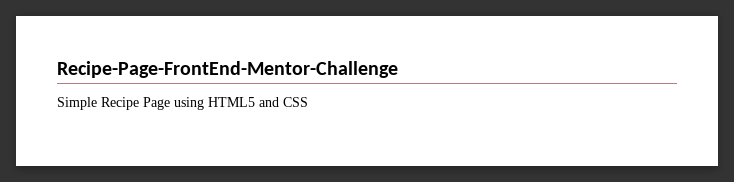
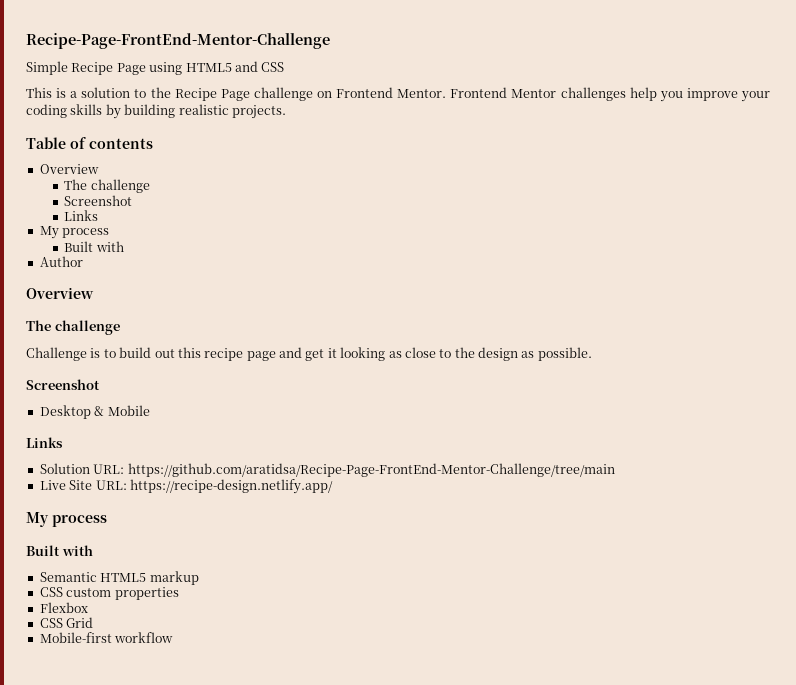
(308, 102) none -> [26,87,770,102] [26,104,286,119] [26,137,153,149] [39,164,99,174] [64,179,150,193] [64,195,133,206] [64,210,99,221] [39,226,110,239] [64,241,124,252] [39,256,83,267] [26,287,94,299] [26,320,120,335] [26,347,592,361] [26,379,100,390] [39,405,150,419] [26,437,63,448] [39,463,615,477] [39,479,333,494] [26,512,107,527] [26,545,93,556] [39,571,199,585] [39,587,179,600] [39,602,88,613] [39,617,94,628] [39,632,174,643] // This is a solution to the Recipe Page challenge on Frontend Mentor. Frontend Mentor challenges help you improve your coding skills by building realistic projects. // Table of contents // Overview // The challenge // Screenshot // Links // My process // Built with // Author // Overview // The challenge // Challenge is to build out this recipe page and get it looking as close to the design as possible. // Screenshot // Desktop & Mobile // Links // Solution URL: https://github.com/aratidsa/Recipe-Page-FrontEnd-Mentor-Challenge/tree/main // Live Site URL: https://recipe-design.netlify.app/ // My process // Built with // Semantic HTML5 markup // CSS custom properties // Flexbox // CSS Grid // Mobile-first workflow

